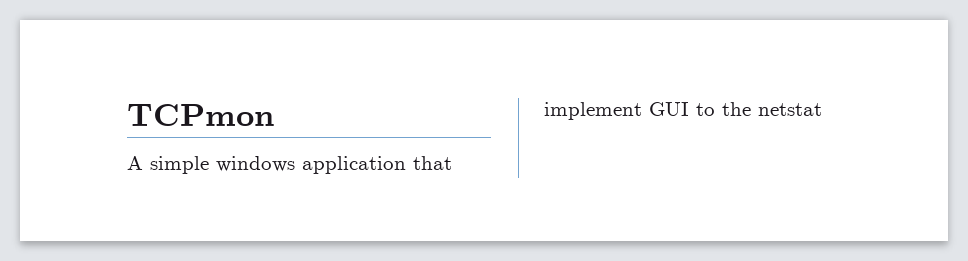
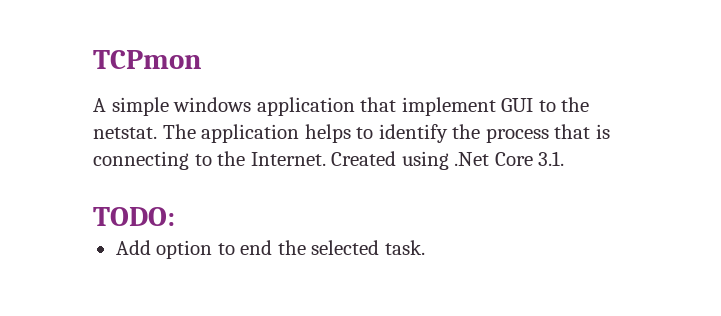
[758,103,822,116] netstat -> [93,124,610,143] [93,151,565,170] [93,207,175,226] [115,240,425,259] netstat. The application helps to identify the process that is connecting to the Internet. Created using .Net Core 3.1. // TODO: // Add option to end the selected task.

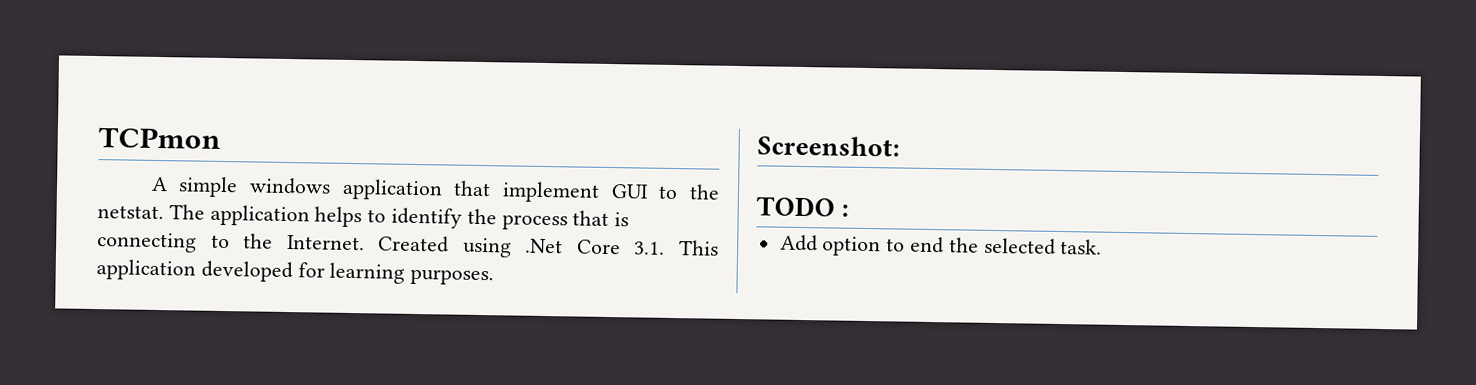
[93,207,175,226] // TODO: -> [678,240,719,256] [96,259,495,286] [757,135,900,157] [756,196,850,217] This application developed for learning purposes. // Screenshot: // TODO :

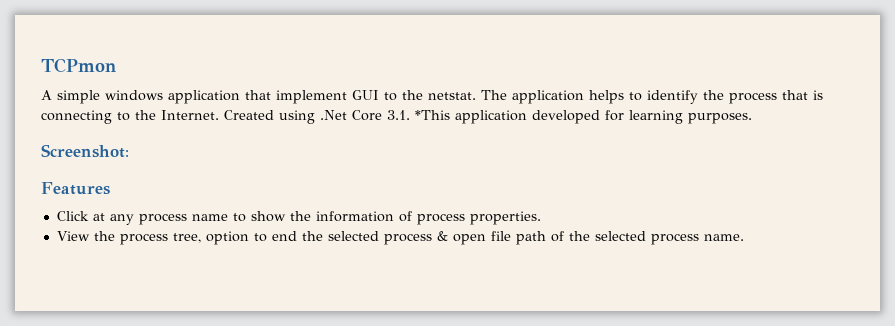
[678,240,719,256] This -> [415,110,450,120] *This
[756,196,850,217] [779,234,818,252] TODO : // Add -> [41,182,110,195] [56,211,541,225] [56,231,201,245] Features // Click at any process name to show the information of process properties. // View the process tree,
[1060,239,1103,255] task. -> [383,231,744,245] process & open file path of the selected process name.

